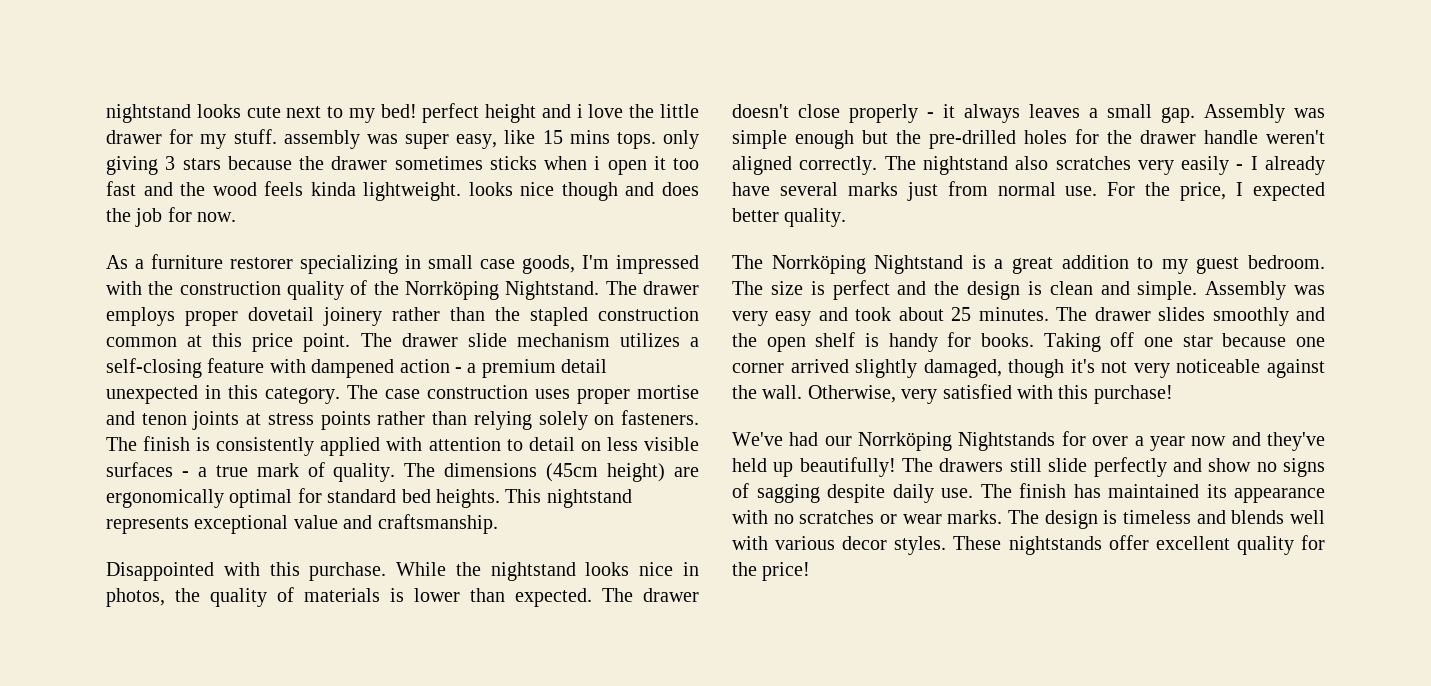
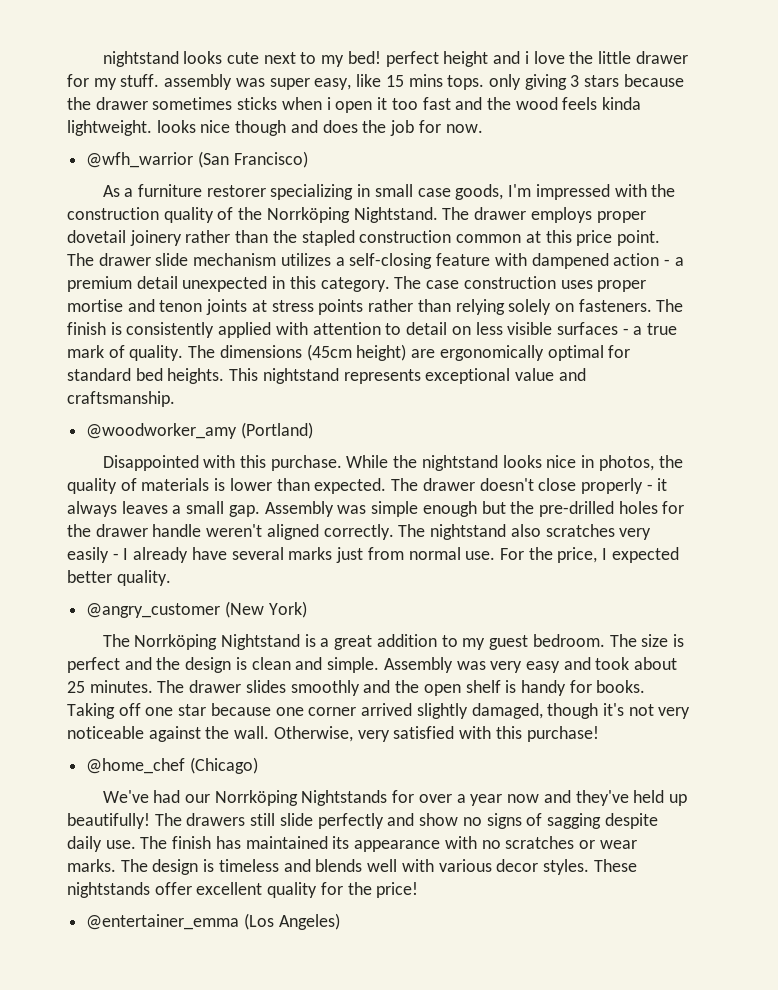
(237, 217) none -> [86,151,308,168] // @wfh_warrior (San Francisco)
(498, 524) none -> [86,422,313,439] // @woodworker_amy (Portland)
(847, 217) none -> [86,601,307,618] // @angry_customer (New York)
(1173, 394) none -> [86,757,258,774] // @home_chef (Chicago)
(811, 571) none -> [86,913,340,930] // @entertainer_emma (Los Angeles)

